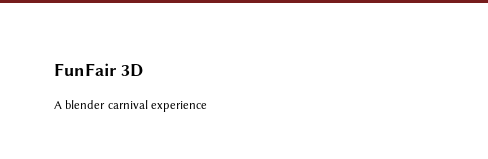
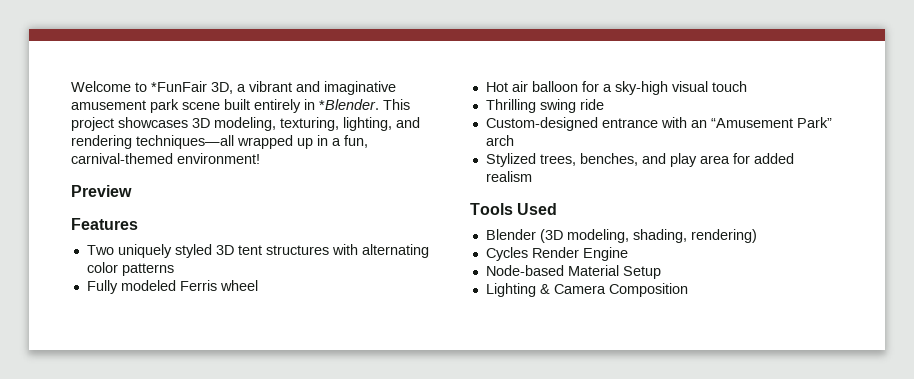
[54,63,143,77] [54,100,208,112] FunFair 3D // A blender carnival experience -> [71,81,396,95] [71,99,410,113] [71,117,420,131] [71,135,368,149] [71,153,260,164] [71,185,132,197] [71,218,138,230] [86,244,429,258] [86,262,174,276] [86,280,258,294] [485,81,747,95] [485,99,604,113] [485,117,832,131] [485,135,514,146] [485,153,794,167] [485,171,532,182] [470,203,558,215] [485,229,757,243] [485,247,628,261] [485,265,661,279] [485,283,688,297] Welcome to *FunFair 3D, a vibrant and imaginative amusement park scene built entirely in *Blender. This project showcases 3D modeling, texturing, lighting, and rendering techniques—all wrapped up in a fun, carnival-themed environment! // Preview // Features // Two uniquely styled 3D tent structures with alternating color patterns // Fully modeled Ferris wheel // Hot air balloon for a sky-high visual touch // Thrilling swing ride // Custom-designed entrance with an “Amusement Park” arch // Stylized trees, benches, and play area for added realism // Tools Used // Blender (3D modeling, shading, rendering) // Cycles Render Engine // Node-based Material Setup // Lighting & Camera Composition

